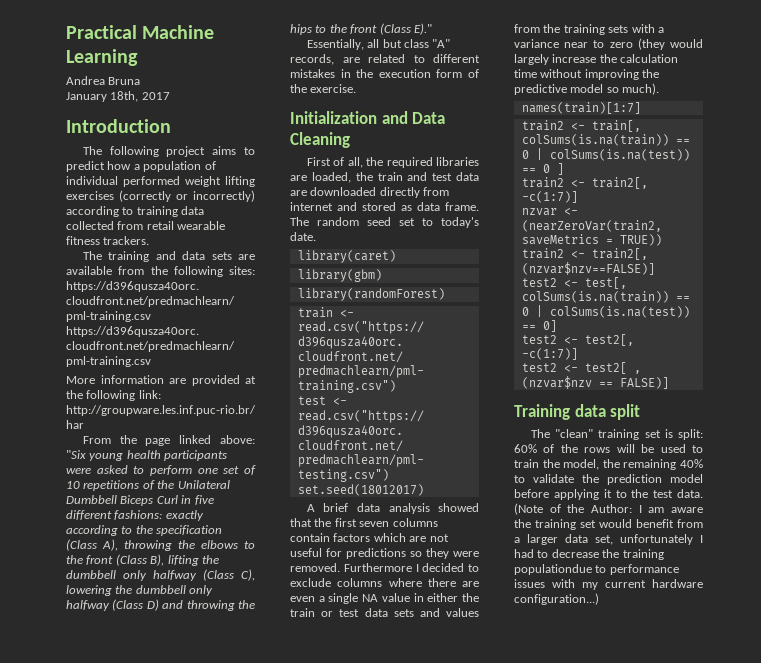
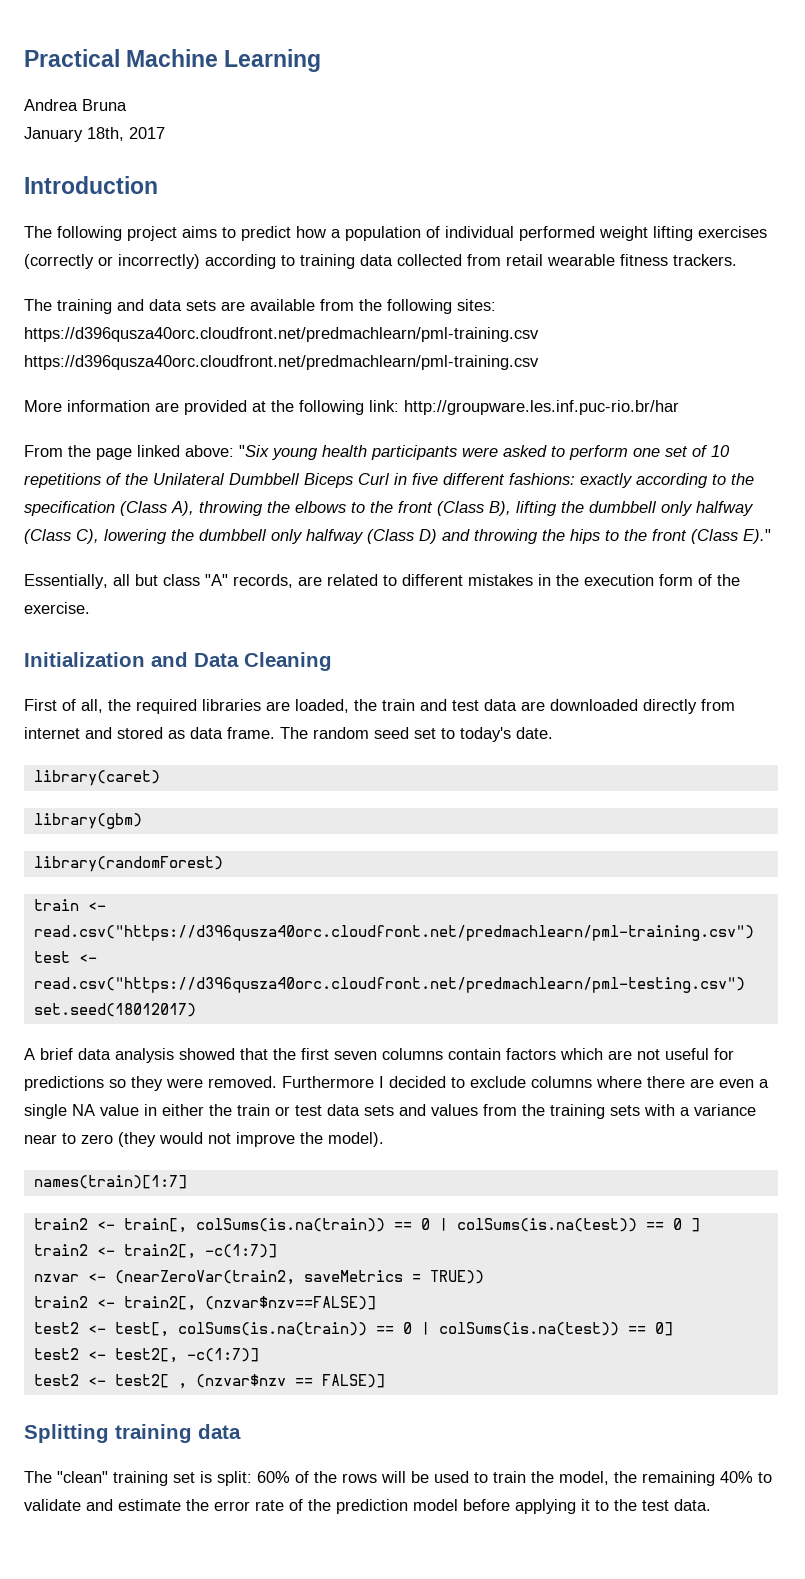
[514,54,679,65] [514,69,660,80] [514,83,660,95] largely increase the calculation time without improving the predictive model so much). -> [208,1132,384,1147] not improve the model).
[514,404,641,420] Training data split -> [24,1424,241,1443] Splitting training data
(574, 478) none -> [86,1499,303,1511] and estimate the error rate of
[514,503,703,515] [514,519,703,530] [514,534,703,545] [514,549,664,560] [514,564,679,575] [514,579,703,590] [514,593,599,605] (Note of the Author: I am aware the training set would benefit from a larger data set, unfortunately I had to decrease the training populationdue to performance issues with my current hardware configuration...) -> (711, 1505) none

